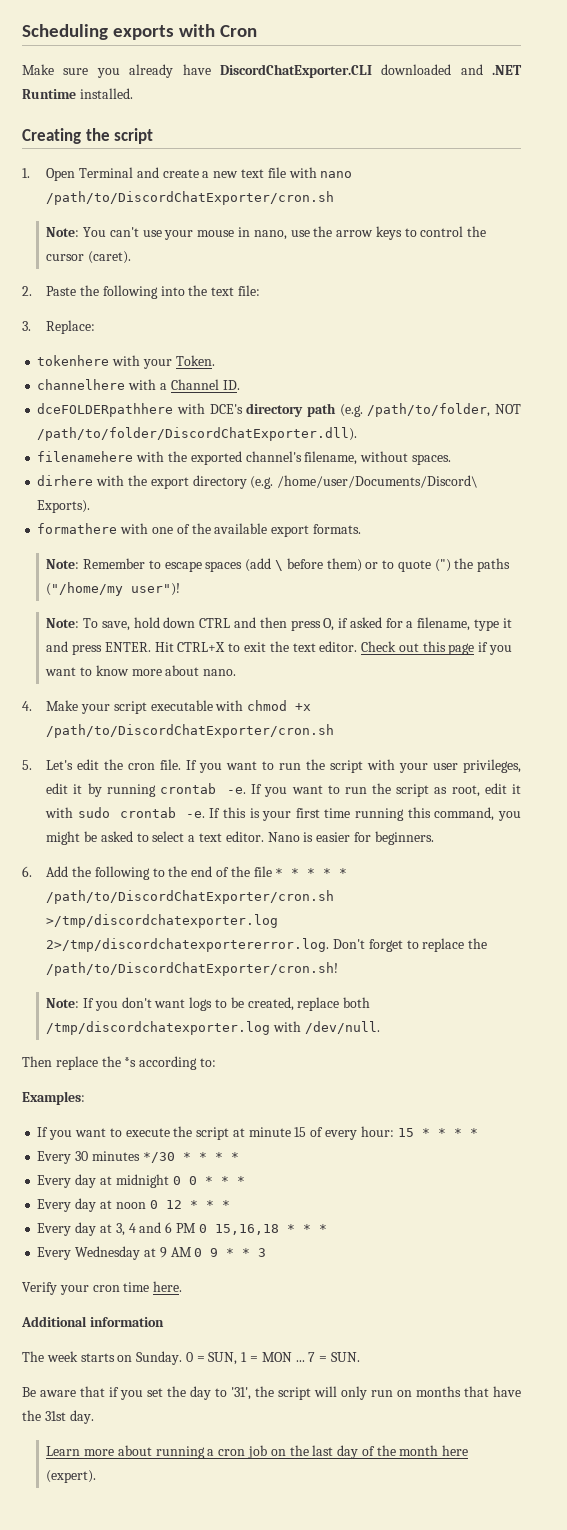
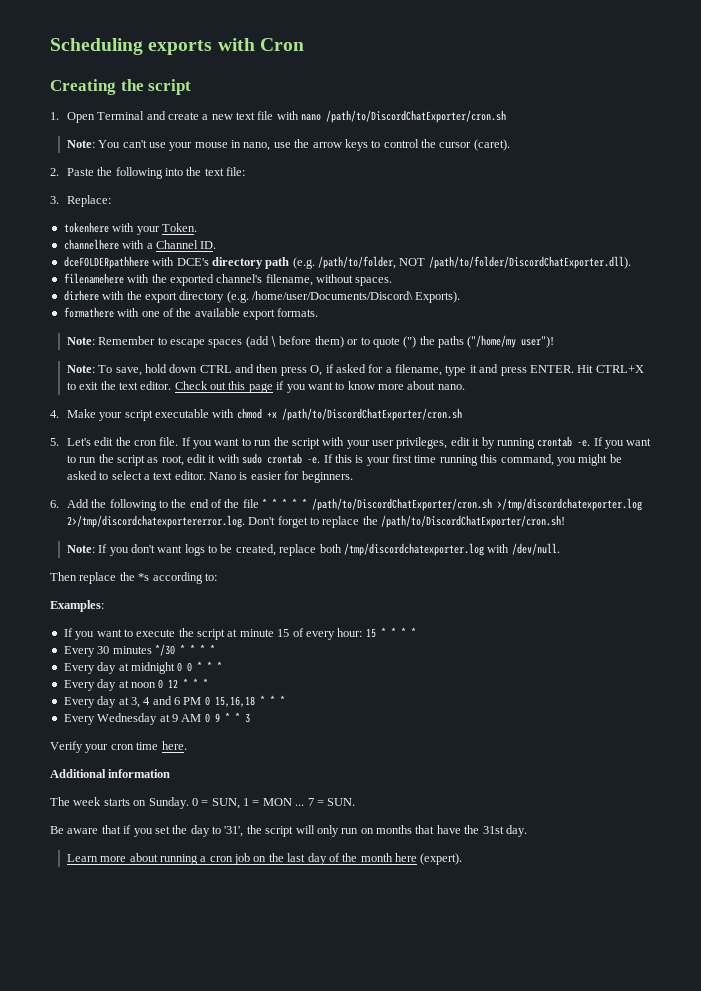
[22,64,522,78] [22,88,133,99] // Make sure you already have DiscordChatExporter.CLI downloaded and .NET Runtime installed. -> (304, 44) none

